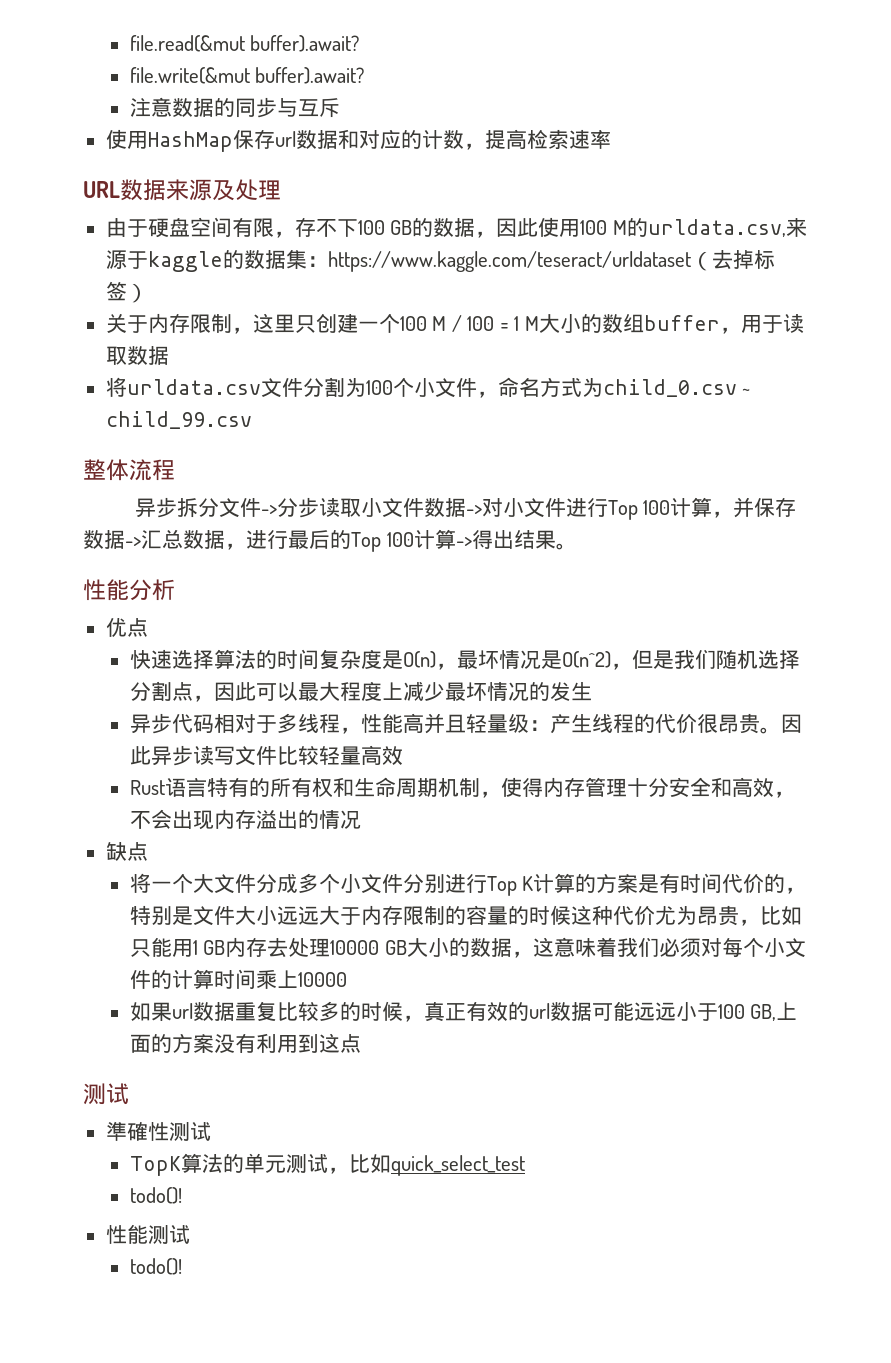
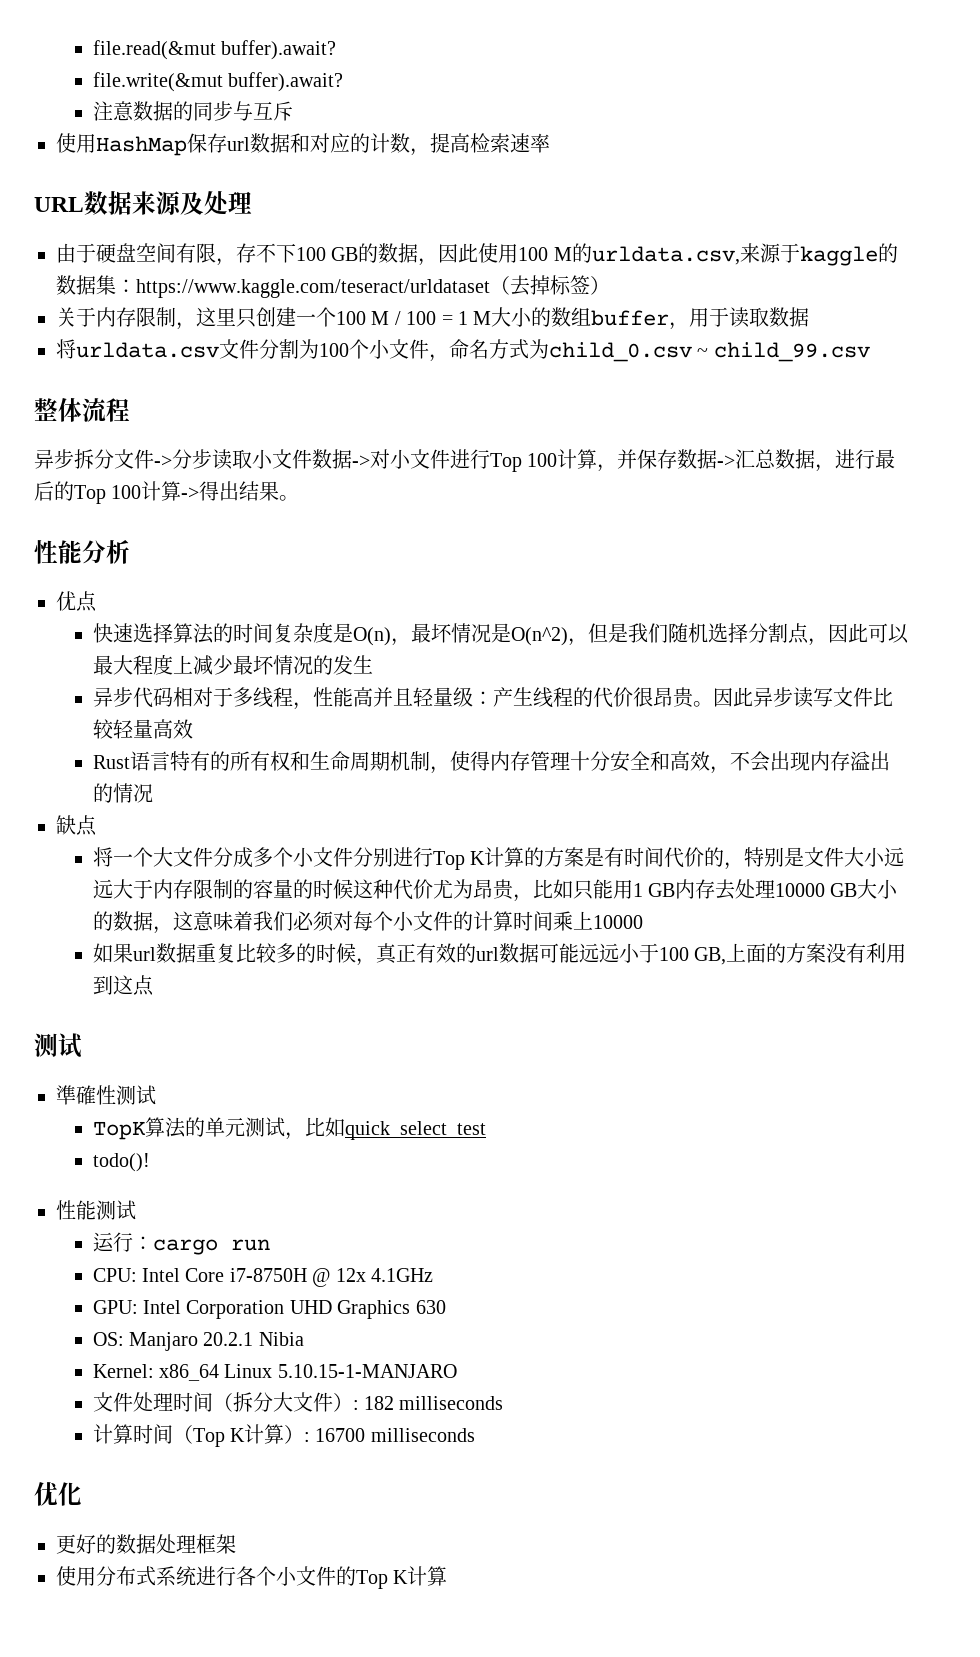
[129,1258,182,1275] todo()! -> [92,1232,270,1255] [92,1268,434,1287] [92,1300,446,1319] [92,1332,304,1351] [92,1364,457,1381] [92,1392,504,1412] [92,1424,475,1447] [34,1482,82,1506] [56,1534,236,1554] [56,1566,448,1589] 运行：cargo run // CPU: Intel Core i7-8750H @ 12x 4.1GHz // GPU: Intel Corporation UHD Graphics 630 // OS: Manjaro 20.2.1 Nibia // Kernel: x86_64 Linux 5.10.15-1-MANJARO // 文件处理时间（拆分大文件）: 182 milliseconds // 计算时间（Top K计算）: 16700 milliseconds // 优化 // 更好的数据处理框架 // 使用分布式系统进行各个小文件的Top K计算

